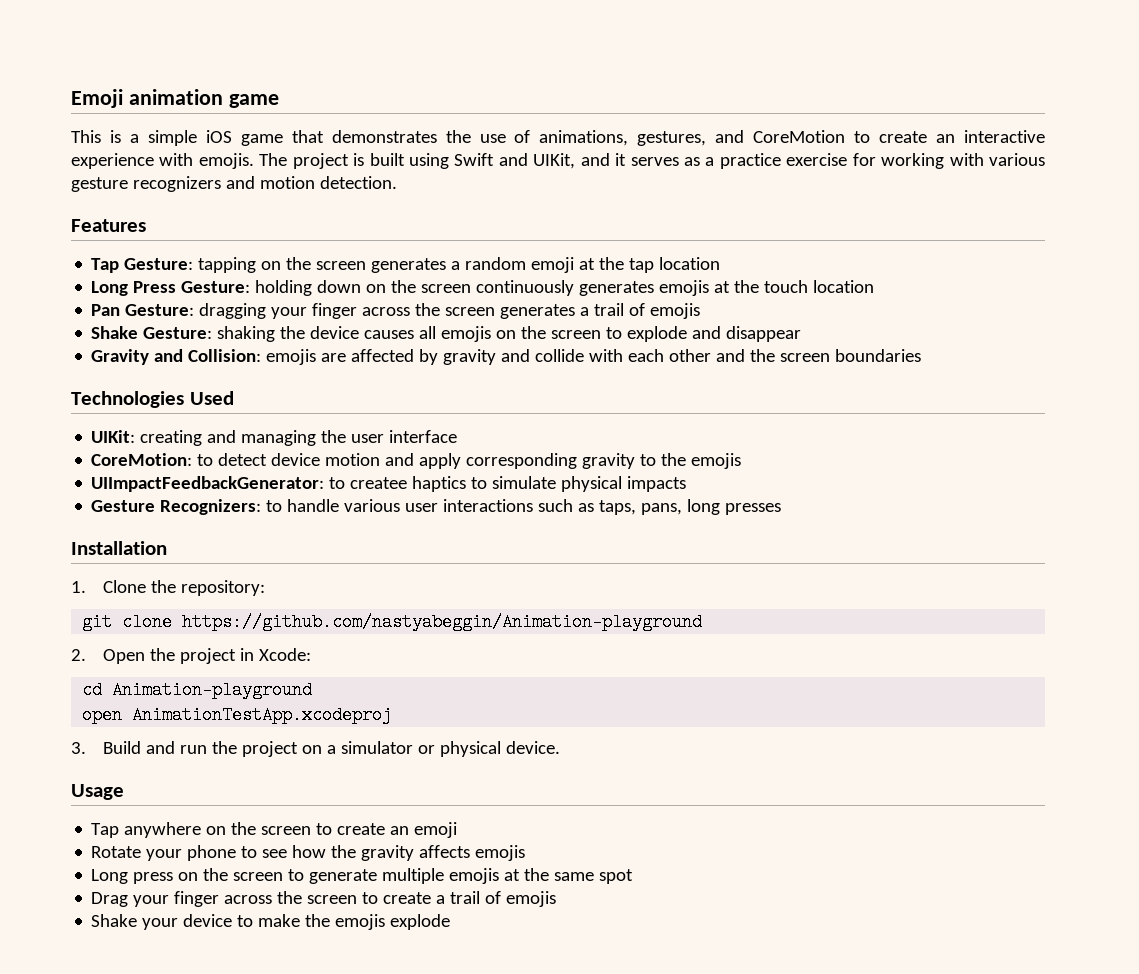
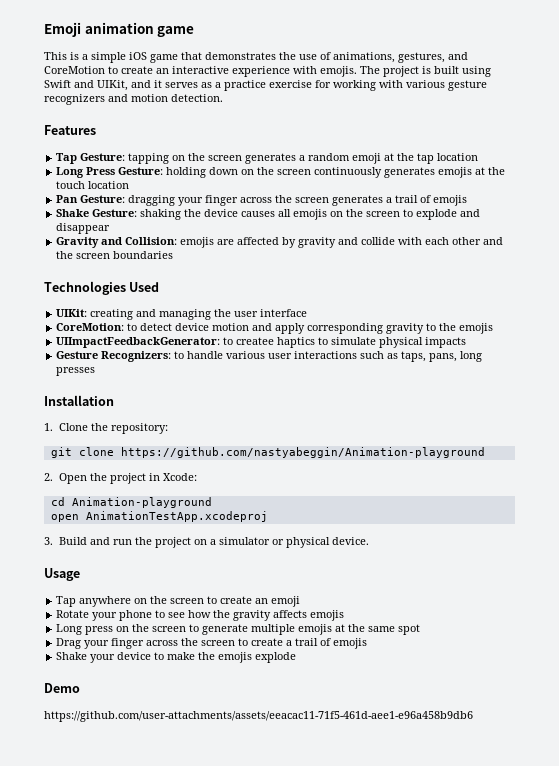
(451, 922) none -> [44,683,80,693] [44,711,473,722] // Demo // https://github.com/user-attachments/assets/eeacac11-71f5-461d-aee1-e96a458b9db6

